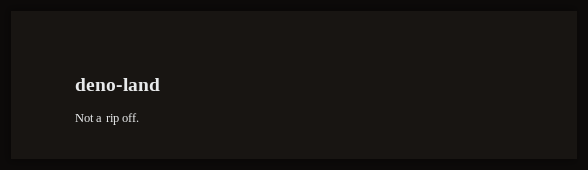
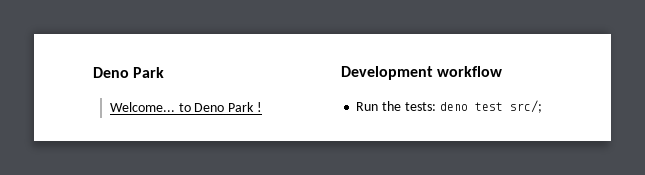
[75,78,160,91] [75,113,140,125] deno-land // Not a rip off. -> [93,67,165,78] [109,102,262,112] [341,66,503,80] [356,100,542,113] Deno Park // Welcome... to Deno Park ! // Development workflow // Run the tests: deno test src/;

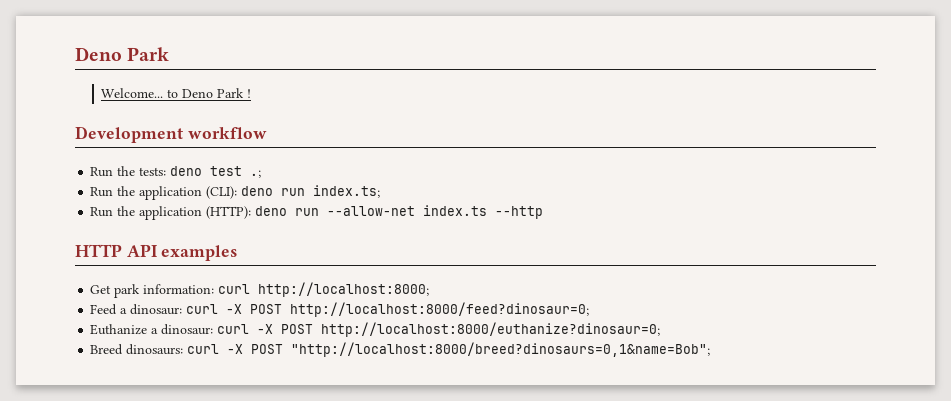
[509,100,542,113] src/; -> [250,170,262,178] [90,185,381,200] [90,205,544,220] [75,244,238,261] [90,282,430,298] [90,302,590,317] [90,322,661,337] [90,342,711,357] .; // Run the application (CLI): deno run index.ts; // Run the application (HTTP): deno run --allow-net index.ts --http // HTTP API examples // Get park information: curl http://localhost:8000; // Feed a dinosaur: curl -X POST http://localhost:8000/feed?dinosaur=0; // Euthanize a dinosaur: curl -X POST http://localhost:8000/euthanize?dinosaur=0; // Breed dinosaurs: curl -X POST "http://localhost:8000/breed?dinosaurs=0,1&name=Bob";

